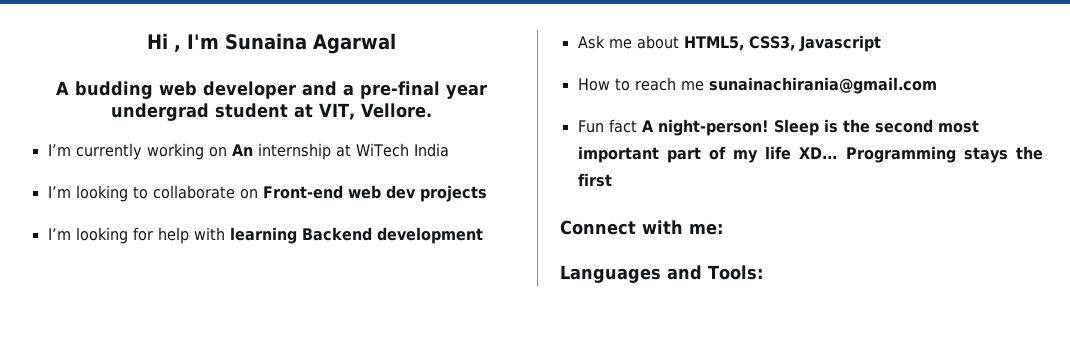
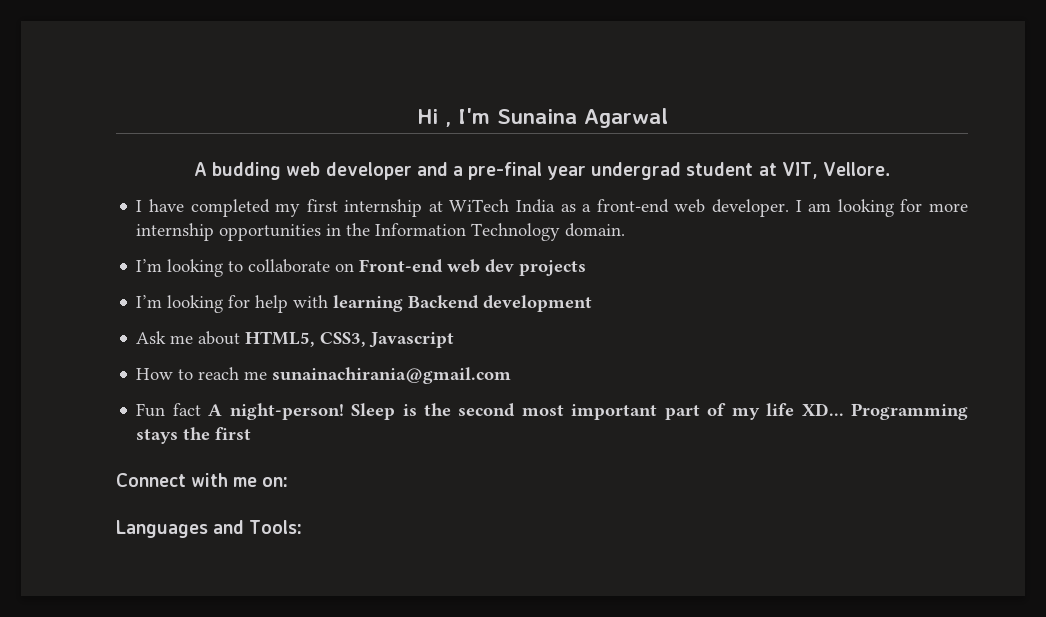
[47,143,253,160] I’m currently working on An -> [136,199,338,217] I have completed my first
(449, 150) none -> [560,199,968,217] [136,223,626,241] as a front-end web developer. I am looking for more internship opportunities in the Information Technology domain.
[689,223,723,235] me: -> [233,477,289,487] me on:

